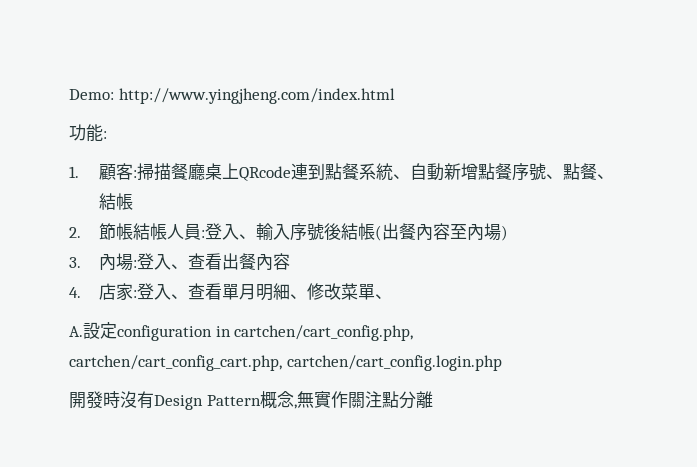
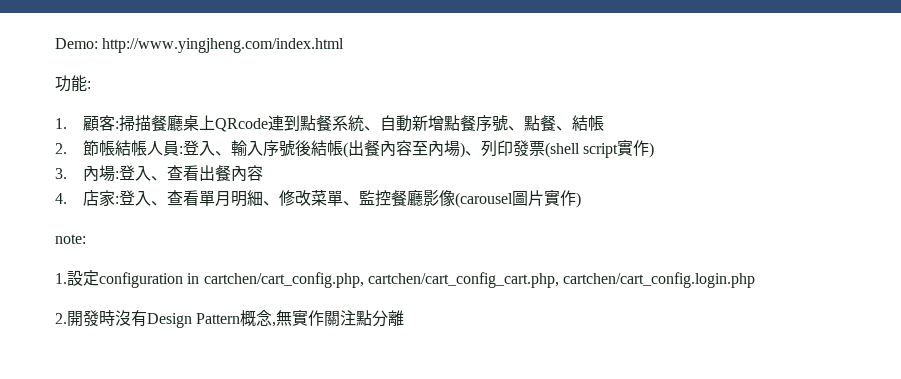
(508, 233) none -> [464,140,655,158] 、列印發票(shell script實作)
[69,326,83,337] // A. -> [358,190,581,208] [55,234,86,244] [55,273,67,284] 監控餐廳影像(carousel圖片實作) // note: // 1.
(502, 363) none -> [55,313,67,324] 2.

